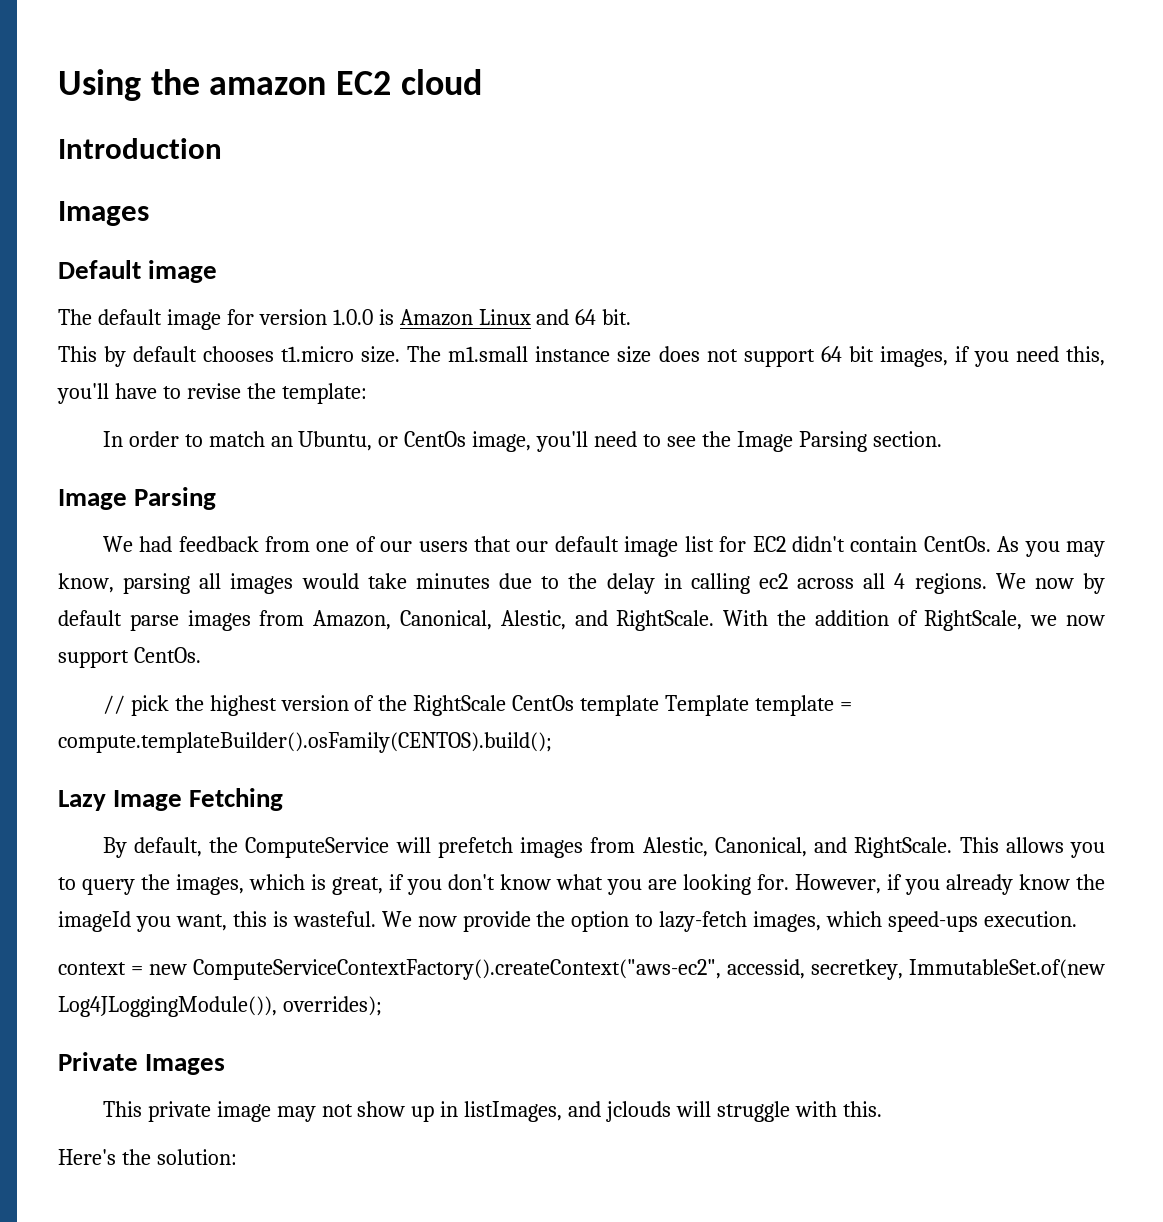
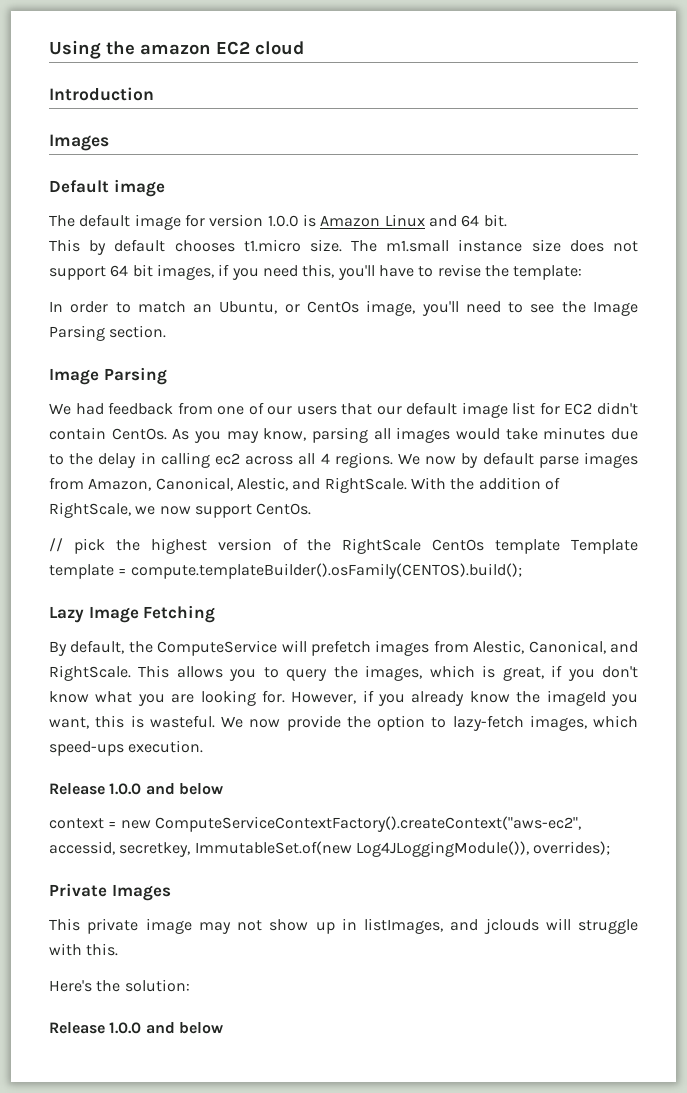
(1078, 919) none -> [49,783,223,795] // Release 1.0.0 and below
(237, 1157) none -> [49,1022,223,1034] // Release 1.0.0 and below

